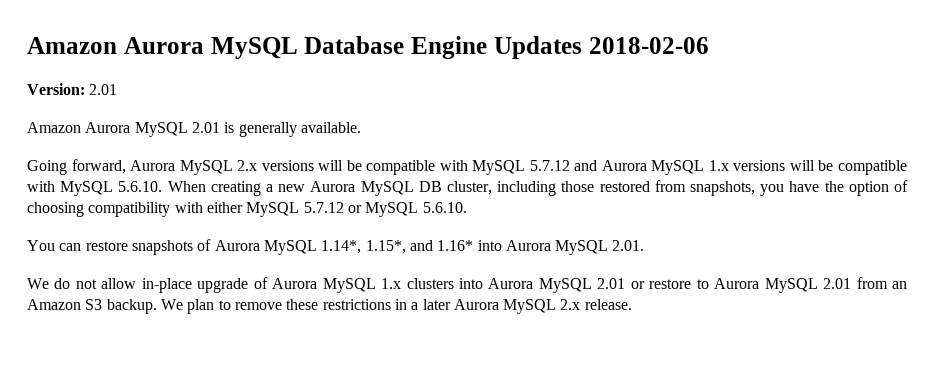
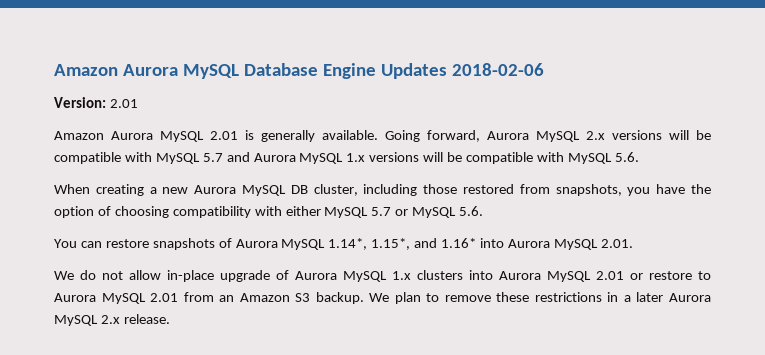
(361, 127) // -> (378, 135) none
[529,160,570,171] 5.7.12 -> [202,153,223,162] 5.7
[118,181,163,192] 5.6.10. -> [614,152,639,162] 5.6. //
[303,202,344,213] 5.7.12 -> [371,207,392,216] 5.7
[422,202,467,213] 5.6.10. -> [459,206,484,216] 5.6.

